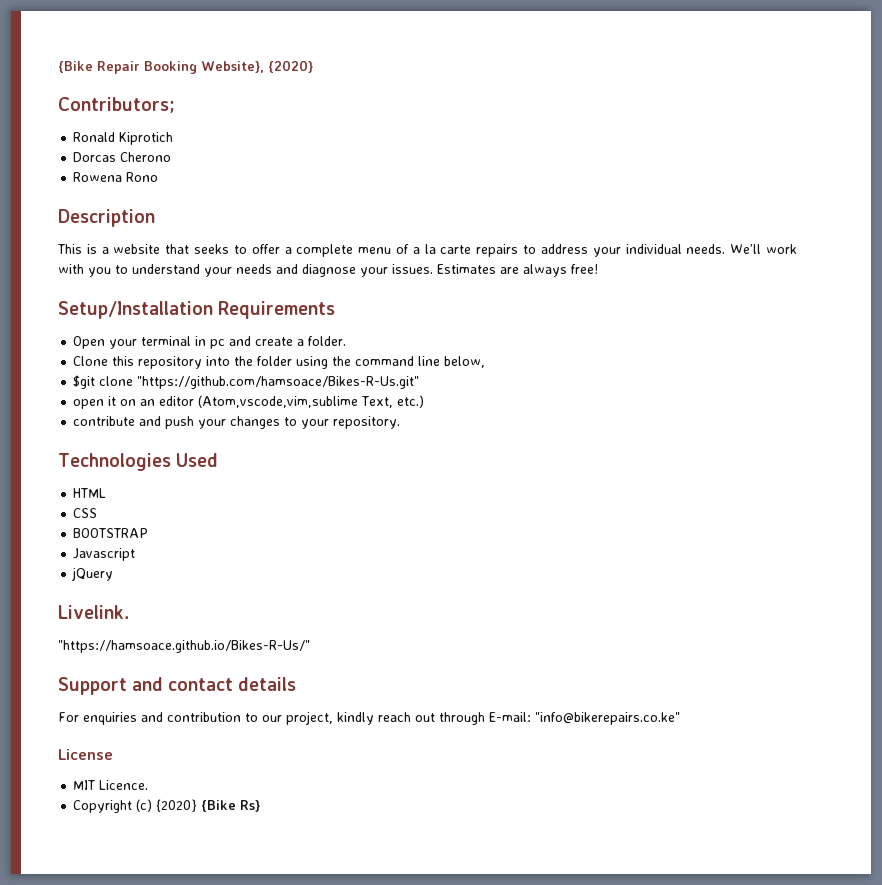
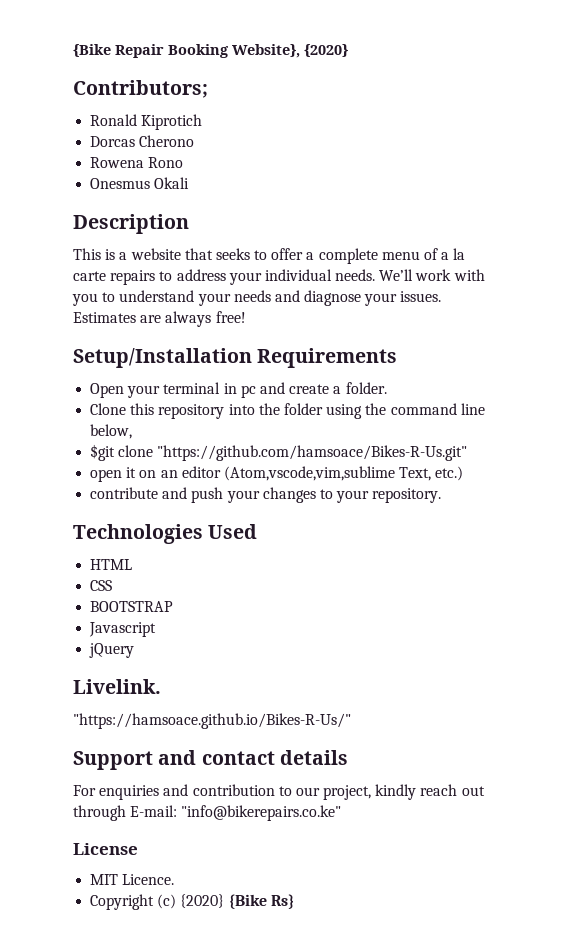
(159, 177) none -> [90,177,190,189] // Onesmus Okali

